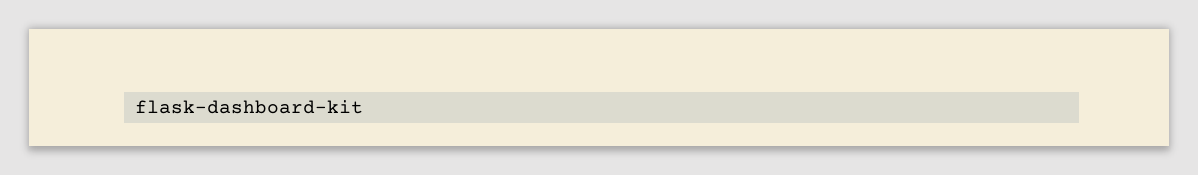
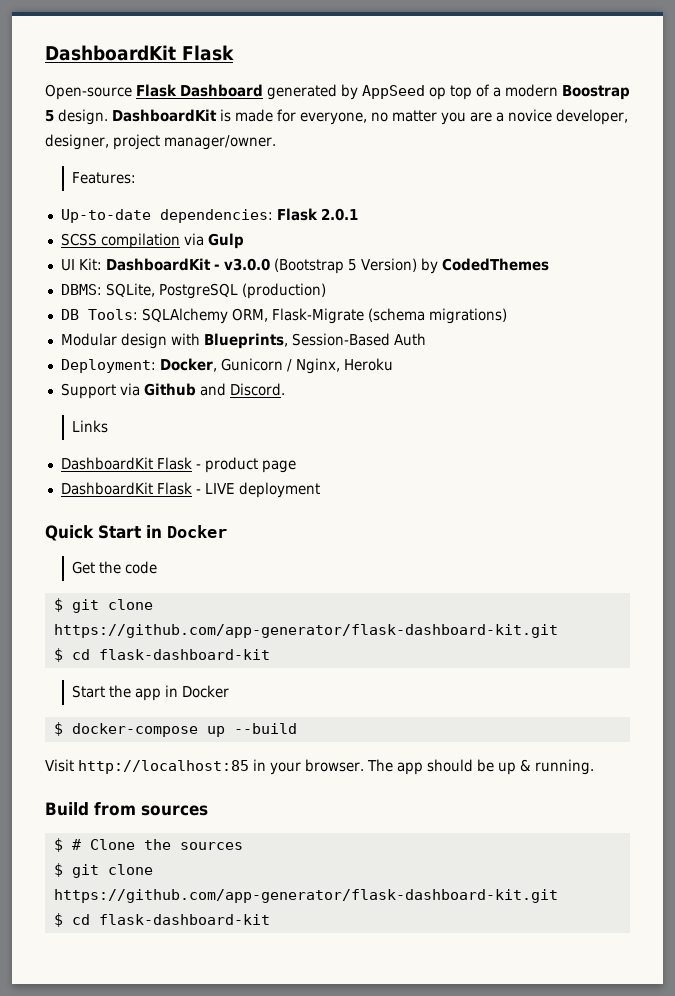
(134, 107) none -> [45,45,234,61] [45,84,630,100] [45,109,628,125] [45,134,276,150] [71,172,136,184] [60,208,358,223] [60,233,244,249] [60,258,549,274] [60,283,326,299] [60,308,507,324] [60,333,426,349] [60,358,393,374] [60,383,285,399] [71,420,108,433] [60,457,296,473] [60,482,320,498] [45,525,227,541] [71,561,157,574] [53,598,153,613] [53,624,558,638] [53,648,270,662] [71,685,229,701] [53,722,297,737] [45,759,594,775] [45,802,208,816] [53,838,243,852] [53,863,153,878] [53,889,558,903] [53,913,90,927] DashboardKit Flask // Open-source Flask Dashboard generated by AppSeed op top of a modern Boostrap 5 design. DashboardKit is made for everyone, no matter you are a novice developer, designer, project manager/owner. // Features: // Up-to-date dependencies: Flask 2.0.1 // SCSS compilation via Gulp // UI Kit: DashboardKit - v3.0.0 (Bootstrap 5 Version) by CodedThemes // DBMS: SQLite, PostgreSQL (production) // DB Tools: SQLAlchemy ORM, Flask-Migrate (schema migrations) // Modular design with Blueprints, Session-Based Auth // Deployment: Docker, Gunicorn / Nginx, Heroku // Support via Github and Discord. // Links // DashboardKit Flask - product page // DashboardKit Flask - LIVE deployment // Quick Start in Docker // Get the code // $ git clone https://github.com/app-generator/flask-dashboard-kit.git // $ cd flask-dashboard-kit // Start the app in Docker // $ docker-compose up --build // Visit http://localhost:85 in your browser. The app should be up & running. // Build from sources // $ # Clone the sources // $ git clone https://github.com/app-generator/flask-dashboard-kit.git // $ cd

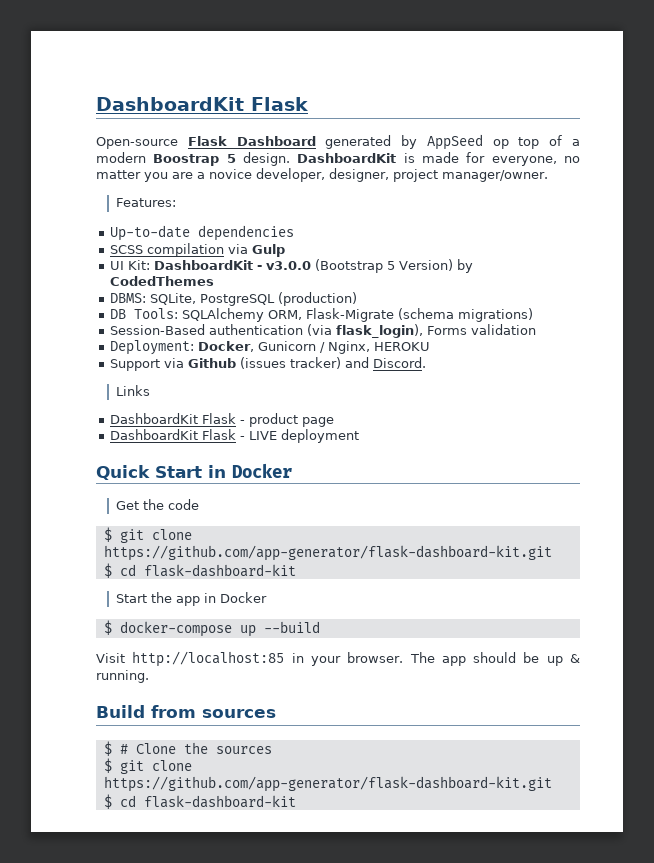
[159,208,358,223] dependencies: Flask 2.0.1 -> [198,225,295,241] dependencies
[60,333,426,349] Modular design with Blueprints, Session-Based Auth -> [110,324,537,338] Session-Based authentication (via flask_login), Forms validation
[343,358,393,371] Heroku -> [374,342,431,351] HEROKU
(196, 389) none -> [240,357,342,369] (issues tracker)

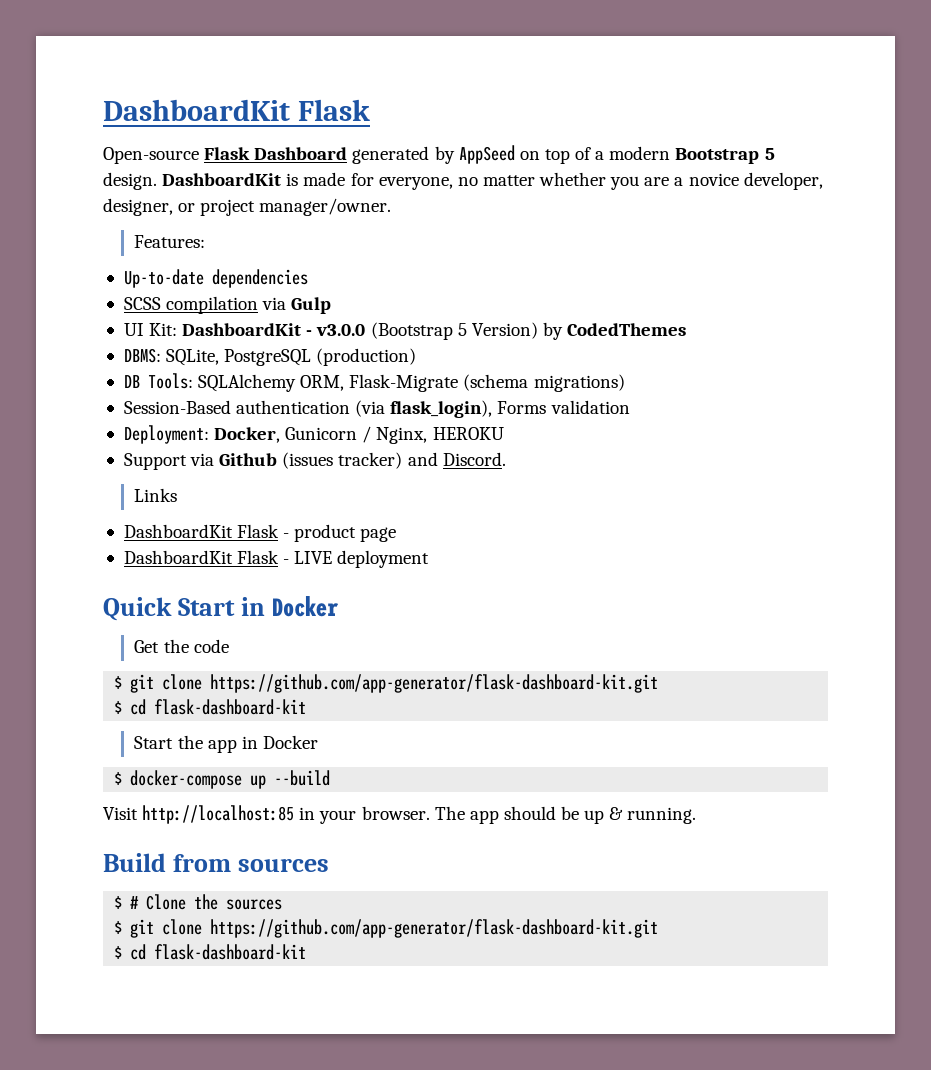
[492,139,509,149] op -> [519,151,540,160] on
[153,154,220,166] Boostrap -> [675,148,760,164] Bootstrap
(141, 174) none -> [539,172,607,186] whether
(389, 175) none -> [178,203,196,212] or

